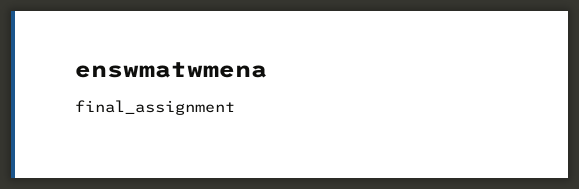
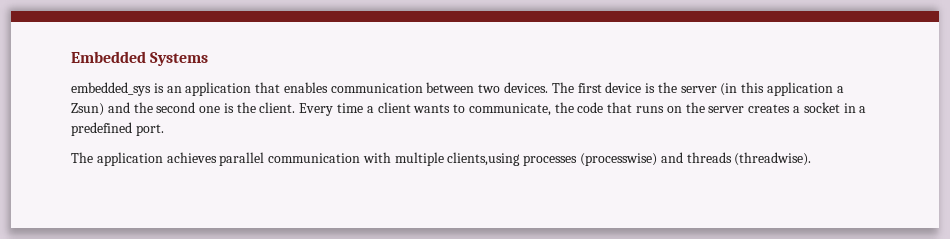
[75,62,267,78] [75,100,235,115] enswmatwmena // final_assignment -> [71,51,209,66] [71,82,844,96] [71,102,867,116] [71,122,164,136] [71,152,812,166] Embedded Systems // embedded_sys is an application that enables communication between two devices. The first device is the server (in this application a Zsun) and the second one is the client. Every time a client wants to communicate, the code that runs on the server creates a socket in a predefined port. // The application achieves parallel communication with multiple clients,using processes (processwise) and threads (threadwise).

